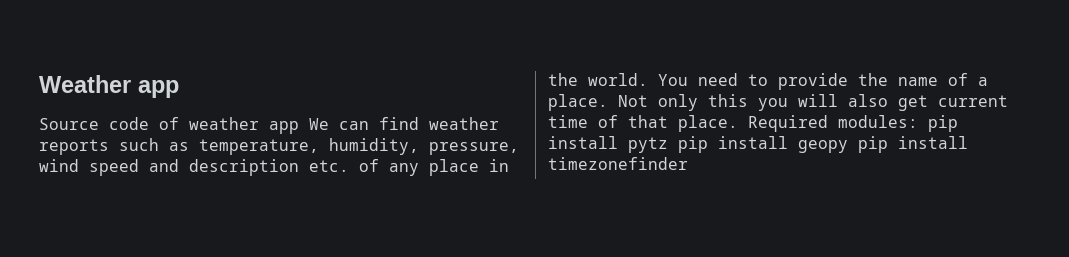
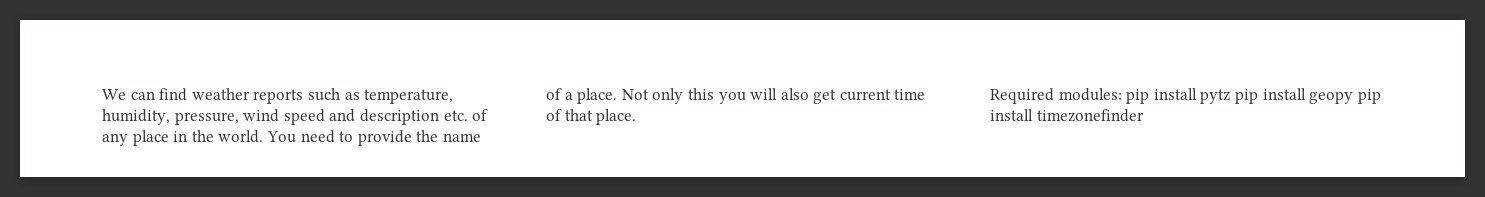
[39,75,179,98] [39,117,299,134] Weather app // Source code of weather app -> (102, 94) none
(738, 123) none -> (637, 117) //

